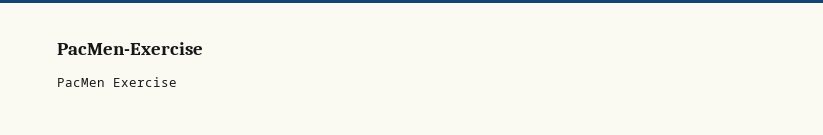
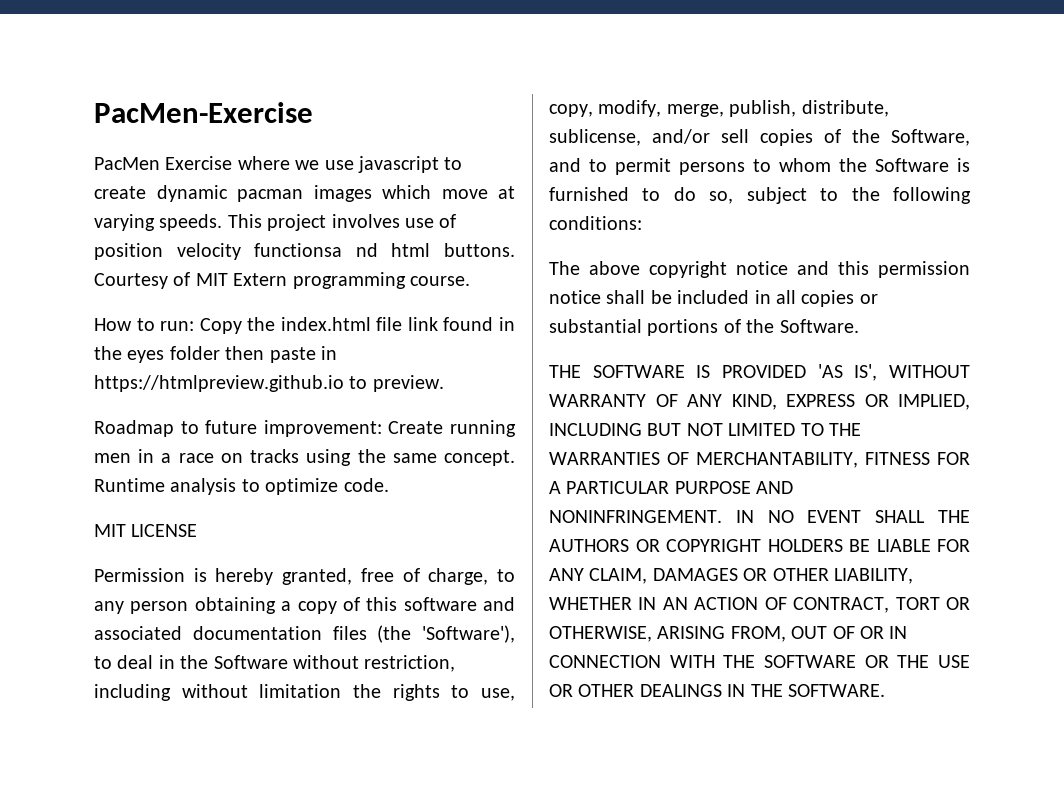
(177, 82) none -> [237,156,463,173] [94,185,515,202] [94,214,457,231] [94,243,515,260] [94,272,470,289] [94,317,515,334] [94,346,337,363] [94,375,444,392] [94,420,516,437] [94,449,515,466] [94,478,389,495] [94,524,198,537] [94,568,515,585] [94,597,515,614] [94,625,515,643] [94,655,456,672] [94,684,516,701] [549,100,889,117] [549,129,970,146] [549,158,970,175] [549,187,971,204] [549,216,642,230] [549,261,970,278] [549,290,878,307] [549,319,859,336] [549,364,970,381] [549,394,970,410] [549,423,861,436] [549,452,970,468] [549,481,794,494] [549,510,970,523] [549,539,970,552] [549,568,913,584] [549,597,970,613] [549,626,908,642] [549,655,971,668] [549,684,885,697] where we use javascript to create dynamic pacman images which move at varying speeds. This project involves use of position velocity functionsa nd html buttons. Courtesy of MIT Extern programming course. // How to run: Copy the index.html file link found in the eyes folder then paste in https://htmlpreview.github.io to preview. // Roadmap to future improvement: Create running men in a race on tracks using the same concept. Runtime analysis to optimize code. // MIT LICENSE // Permission is hereby granted, free of charge, to any person obtaining a copy of this software and associated documentation files (the 'Software'), to deal in the Software without restriction, including without limitation the rights to use, copy, modify, merge, publish, distribute, sublicense, and/or sell copies of the Software, and to permit persons to whom the Software is furnished to do so, subject to the following conditions: // The above copyright notice and this permission notice shall be included in all copies or substantial portions of the Software. // THE SOFTWARE IS PROVIDED 'AS IS', WITHOUT WARRANTY OF ANY KIND, EXPRESS OR IMPLIED, INCLUDING BUT NOT LIMITED TO THE WARRANTIES OF MERCHANTABILITY, FITNESS FOR A PARTICULAR PURPOSE AND NONINFRINGEMENT. IN NO EVENT SHALL THE AUTHORS OR COPYRIGHT HOLDERS BE LIABLE FOR ANY CLAIM, DAMAGES OR OTHER LIABILITY, WHETHER IN AN ACTION OF CONTRACT, TORT OR OTHERWISE, ARISING FROM, OUT OF OR IN CONNECTION WITH THE SOFTWARE OR THE USE OR OTHER DEALINGS IN THE SOFTWARE.

